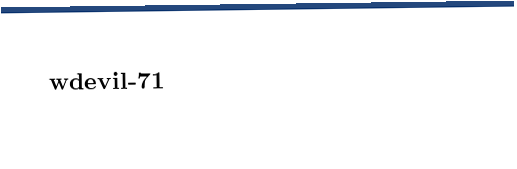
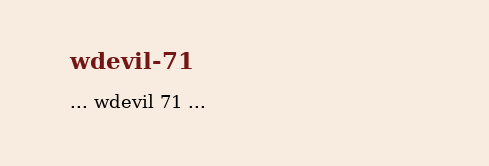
(166, 80) none -> [70,94,206,108] // ... wdevil 71 ...

